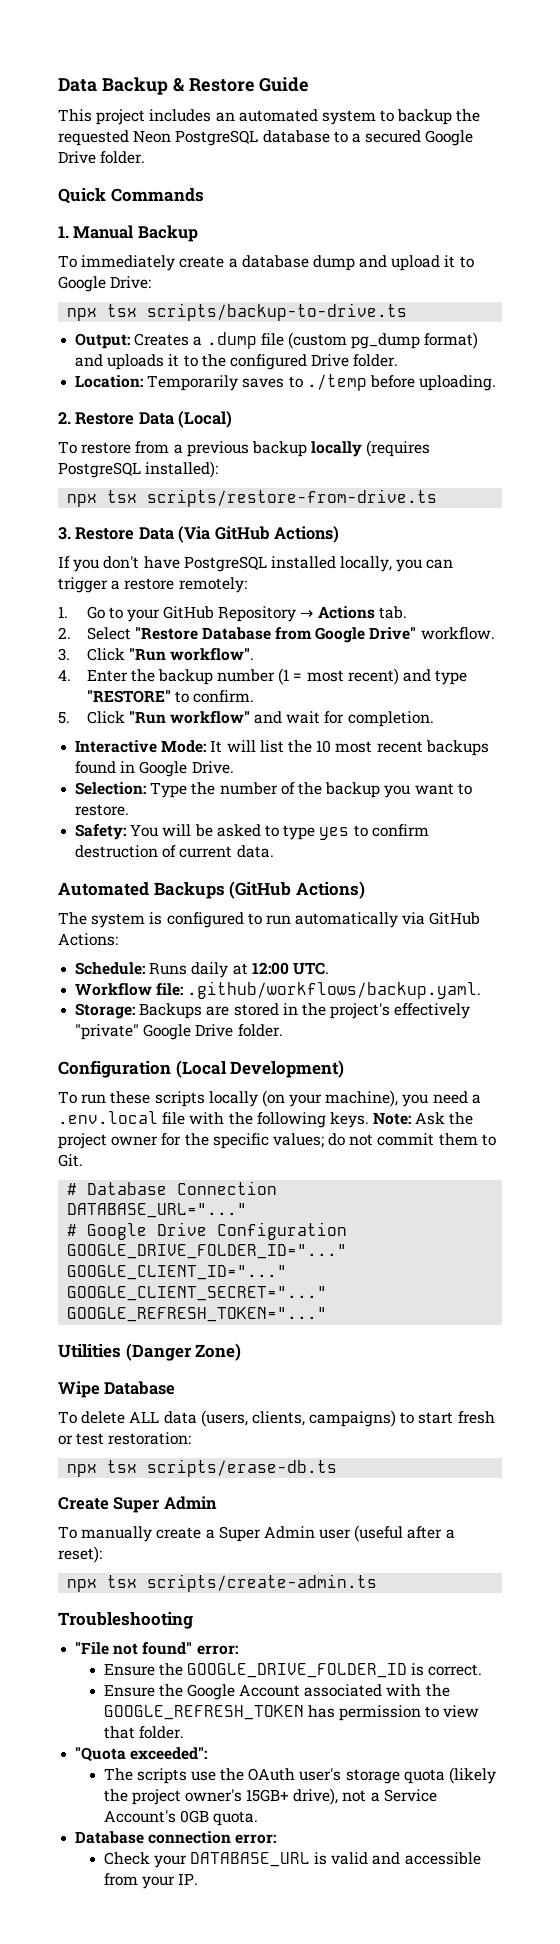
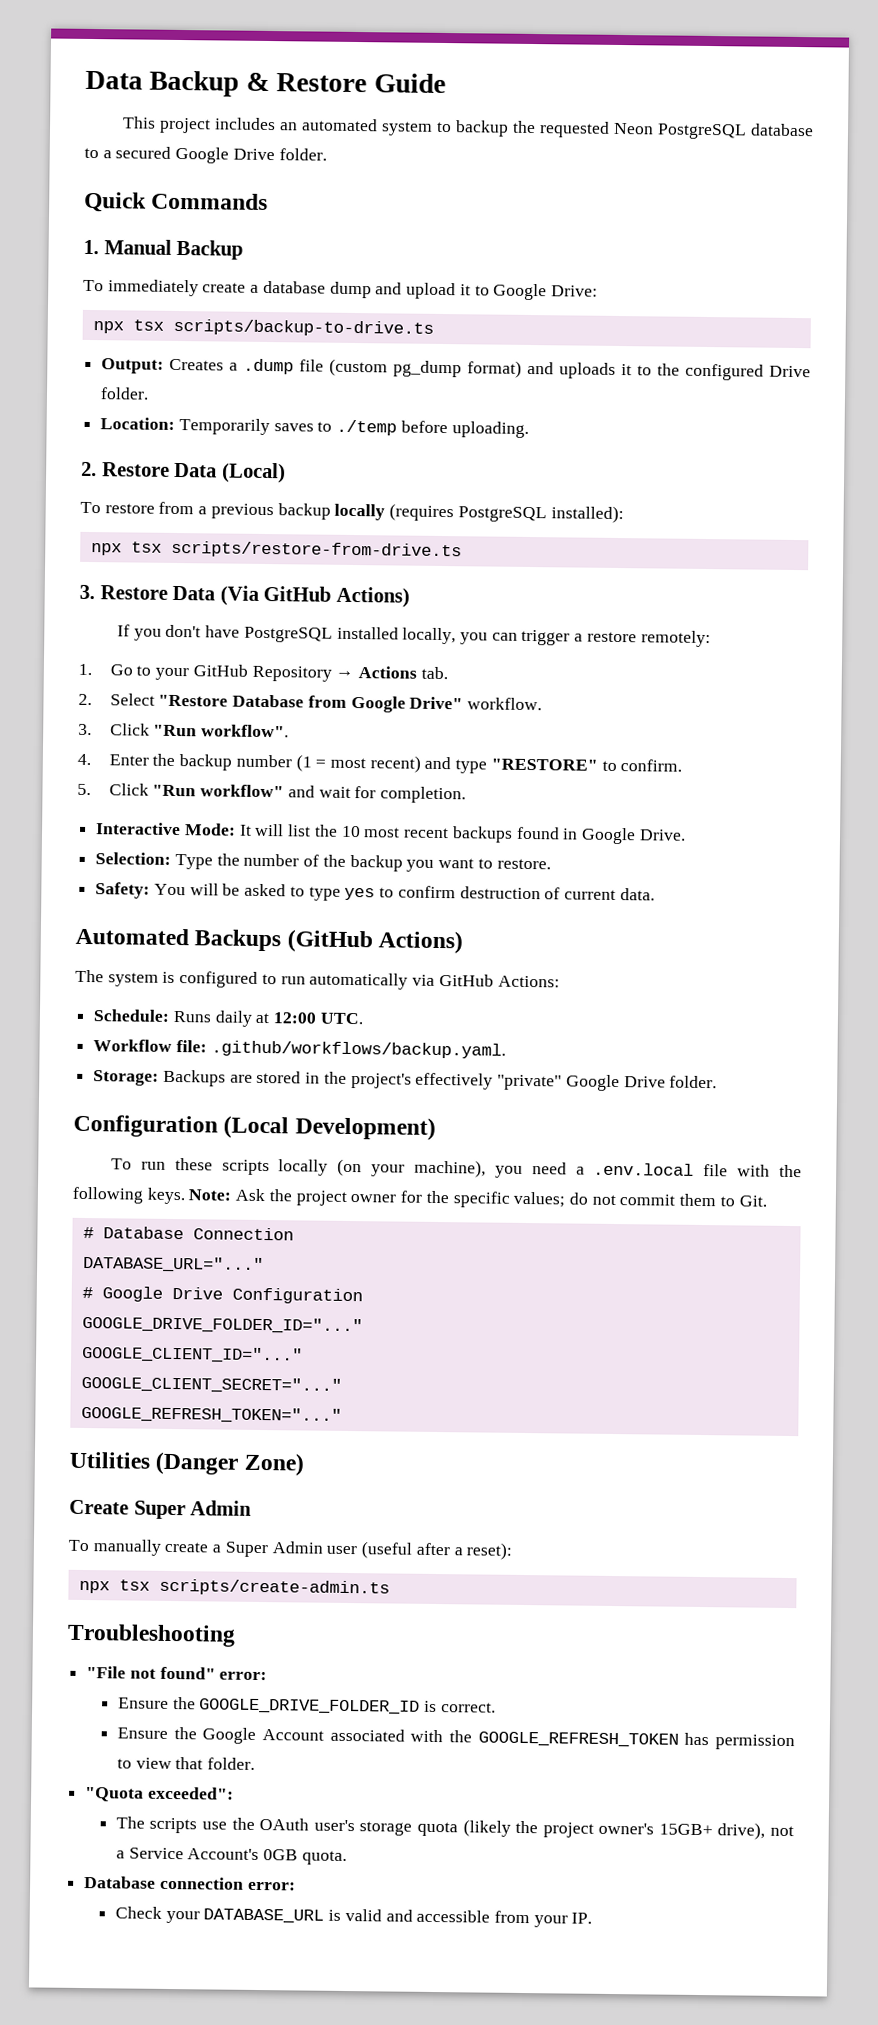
[58,1381,176,1398] [58,1410,495,1427] [58,1432,192,1445] [67,1459,338,1477] // Wipe Database // To delete ALL data (users, clients, campaigns) to start fresh or test restoration: // npx tsx scripts/erase-db.ts -> (304, 1464) none

